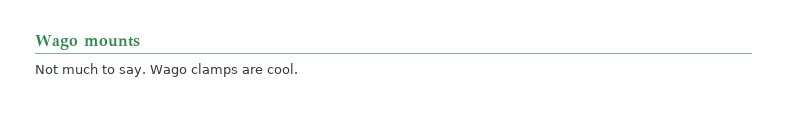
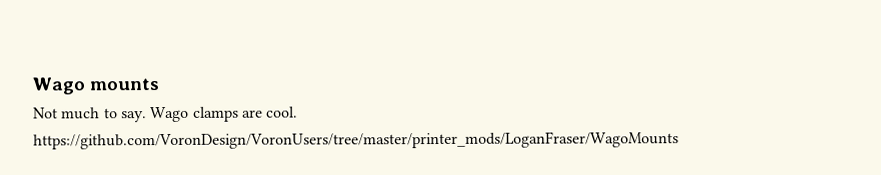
(298, 68) none -> [33,131,679,150] // https://github.com/VoronDesign/VoronUsers/tree/master/printer_mods/LoganFraser/WagoMounts

